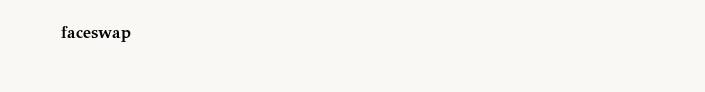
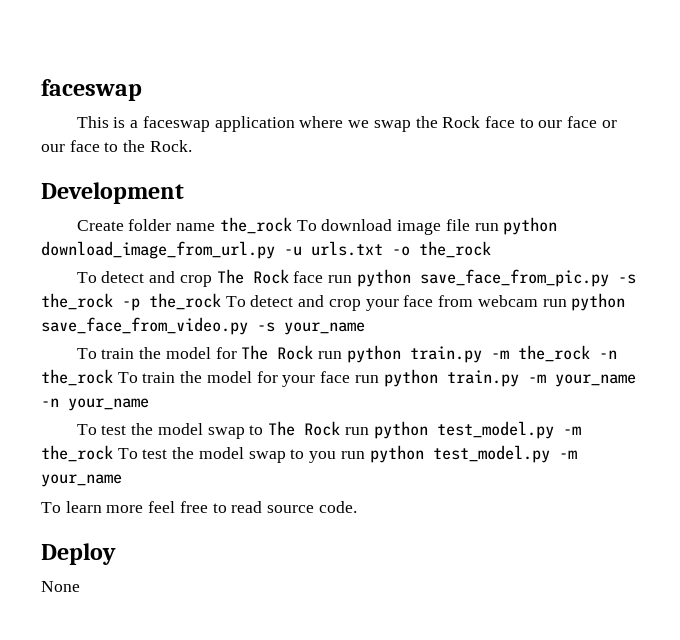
[61,26,131,42] faceswap -> [41,79,142,101] [76,116,617,132] [41,140,192,152] [41,182,184,204] [76,217,558,235] [41,241,491,259] [76,269,636,287] [41,293,626,311] [41,317,365,335] [76,345,617,363] [41,369,636,387] [41,398,149,411] [76,421,581,439] [41,445,577,463] [41,474,122,487] [41,501,357,513] [41,543,116,565] [41,581,80,592] faceswap // This is a faceswap application where we swap the Rock face to our face or our face to the Rock. // Development // Create folder name the_rock To download image file run python download_image_from_url.py -u urls.txt -o the_rock // To detect and crop The Rock face run python save_face_from_pic.py -s the_rock -p the_rock To detect and crop your face from webcam run python save_face_from_video.py -s your_name // To train the model for The Rock run python train.py -m the_rock -n the_rock To train the model for your face run python train.py -m your_name -n your_name // To test the model swap to The Rock run python test_model.py -m the_rock To test the model swap to you run python test_model.py -m your_name // To learn more feel free to read source code. // Deploy // None

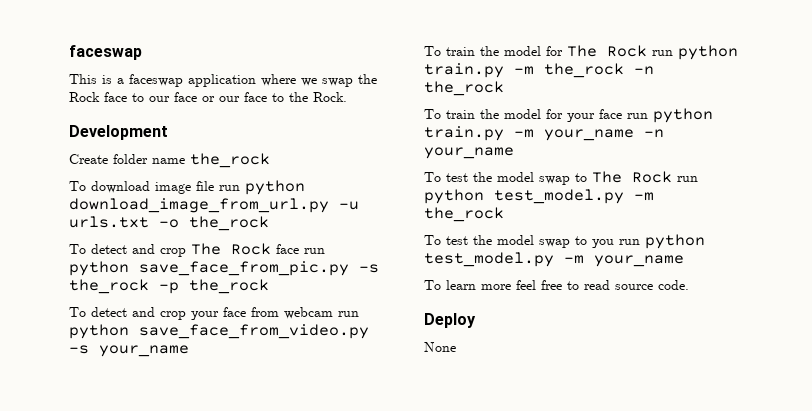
(292, 225) none -> (270, 160) //
(221, 301) none -> (269, 286) //
(113, 377) none -> (504, 88) //
(113, 453) none -> (504, 214) //

